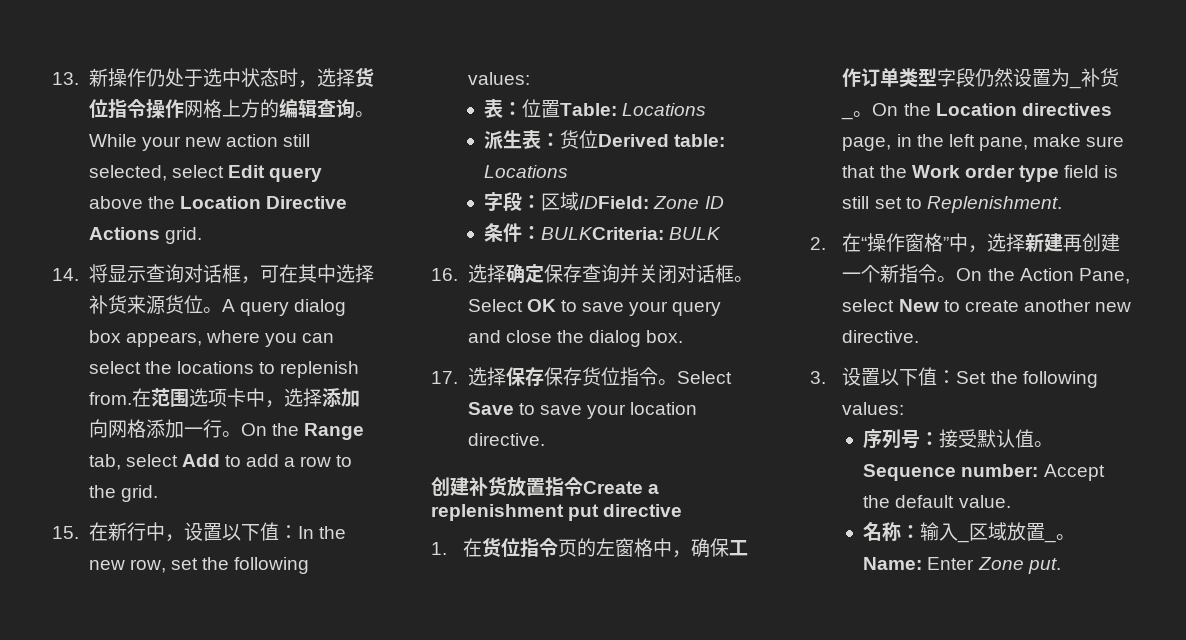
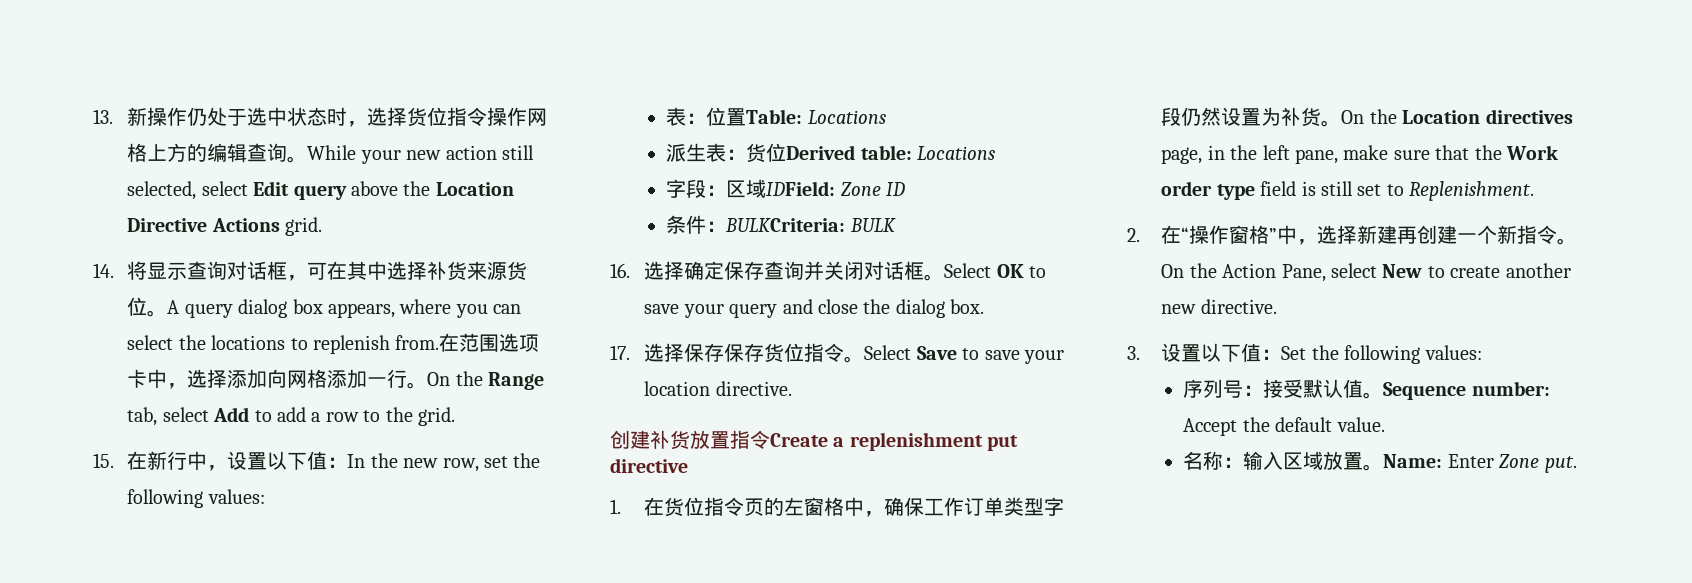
[1069,68,1120,89] [841,116,854,120] _补货_ -> [1281,107,1322,127] 补货
[957,539,970,543] _ -> (1284, 460) none
[1044,539,1057,543] _ -> (1364, 461) none

